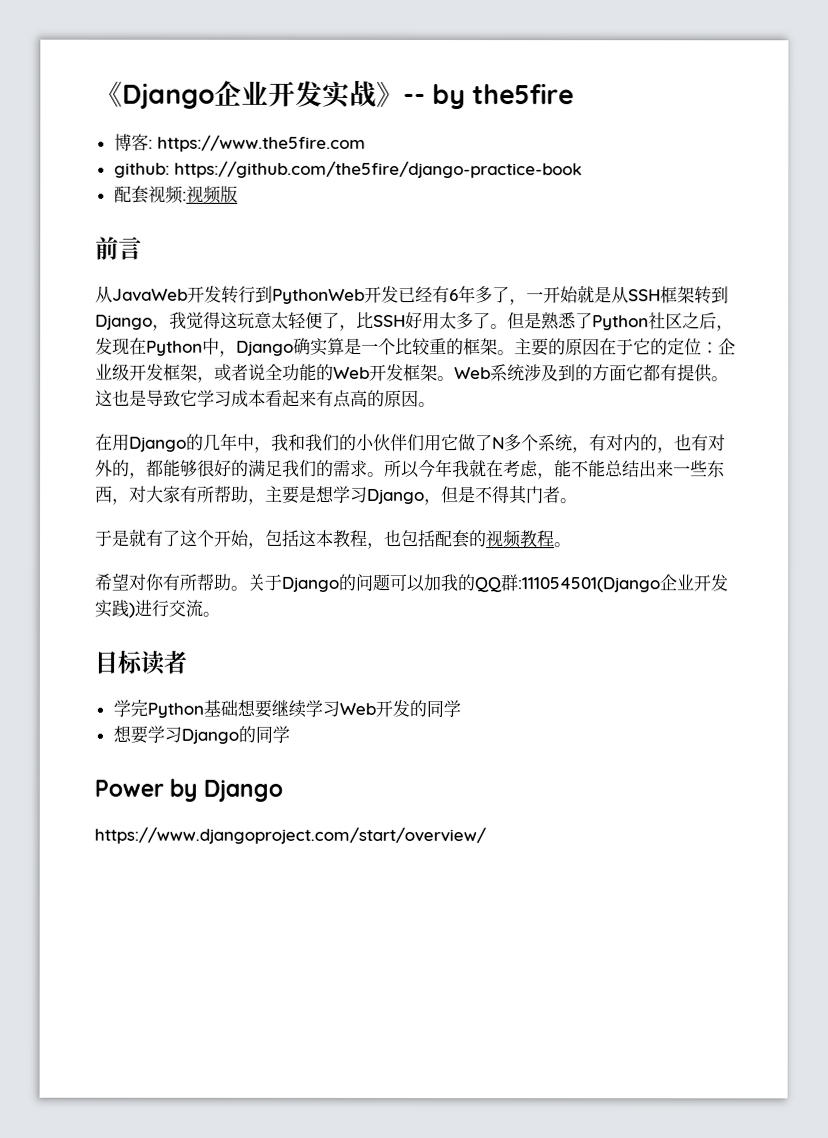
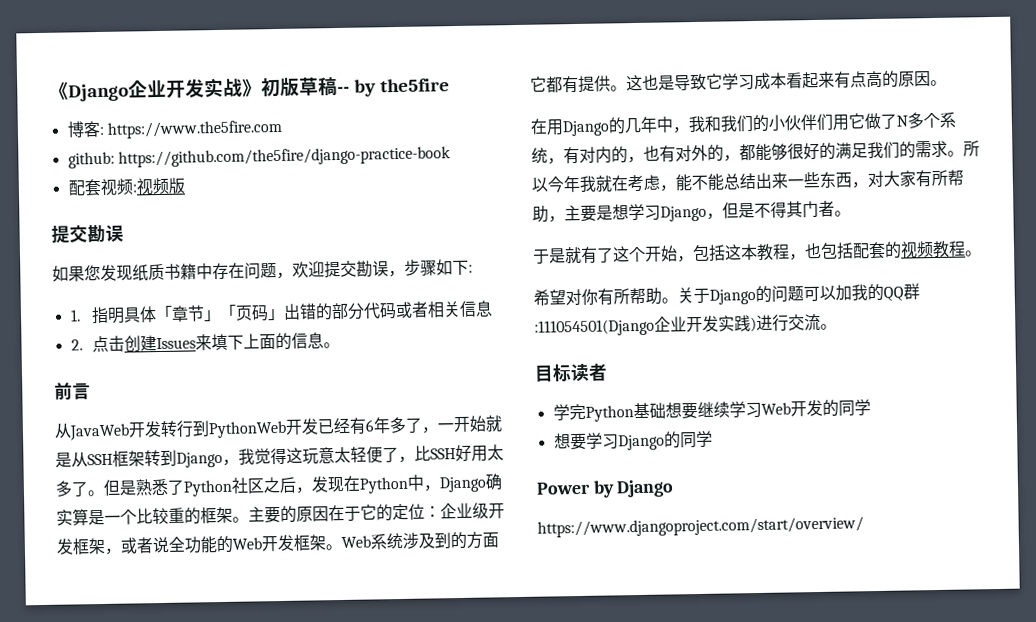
(404, 93) none -> [261,76,338,98] 初版草稿
(238, 194) none -> [51,224,124,243] [52,259,473,282] [69,300,494,325] [70,332,341,353] // 提交勘误 // 如果您发现纸质书籍中存在问题，欢迎提交勘误，步骤如下: // 1.指明具体「章节」「页码」出错的部分代码或者相关信息 // 2.点击创建Issues来填下上面的信息。

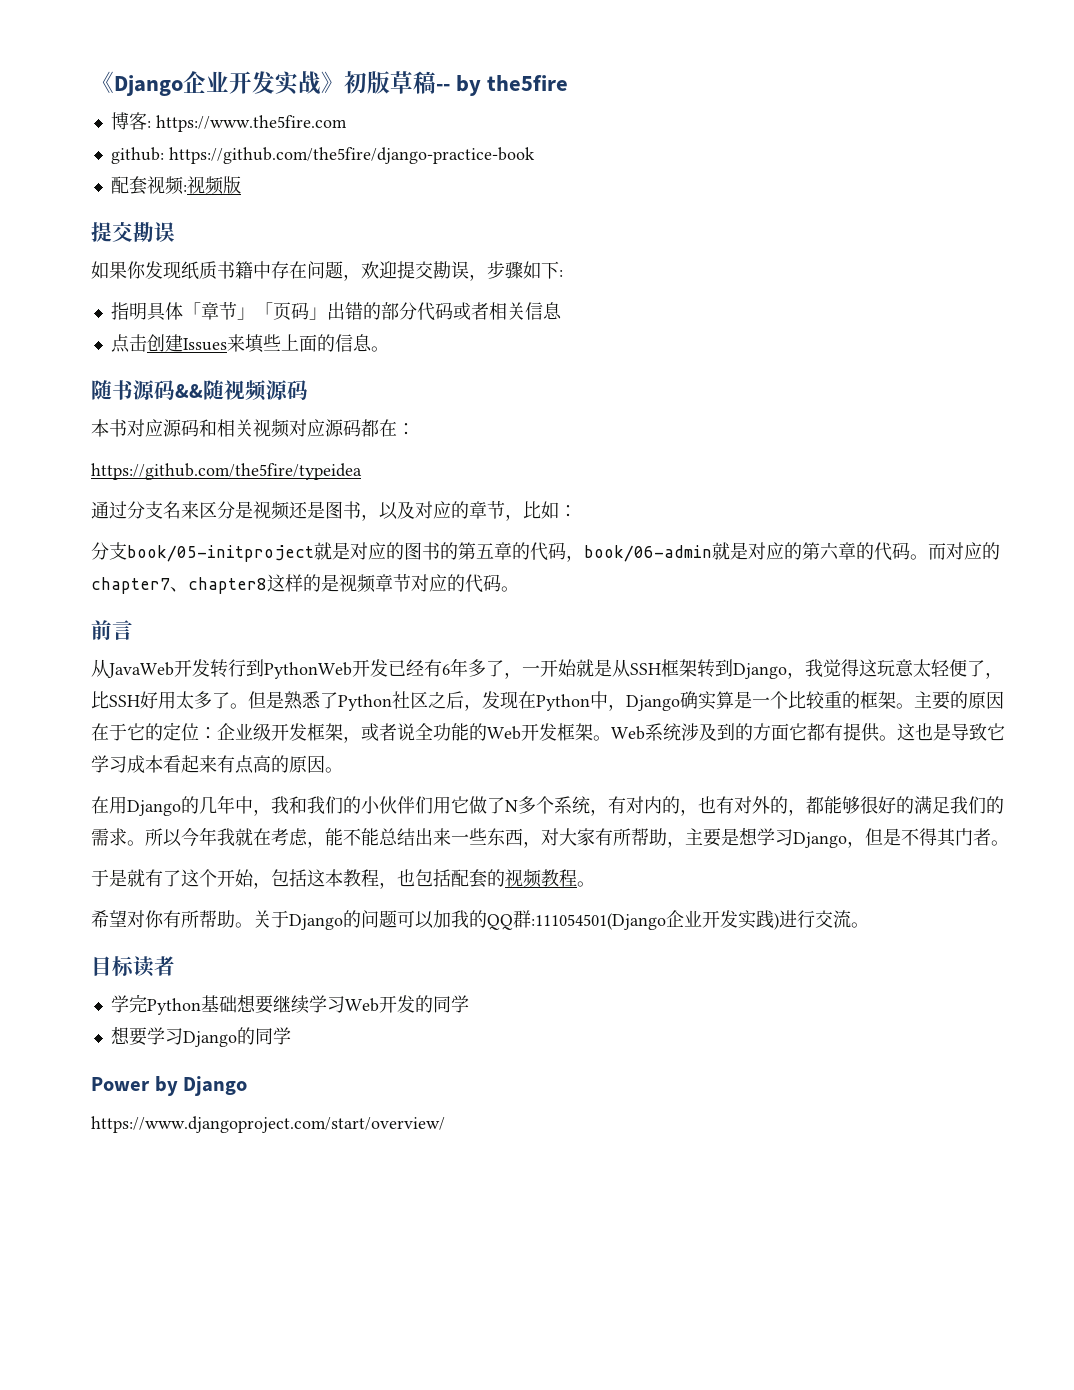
[84,264,101,282] 您 -> [127,261,146,279] 你
[69,309,81,322] 1. -> (563, 273) none
[70,339,83,351] 2. -> (562, 311) none
[227,334,245,350] 下 -> [262,334,281,351] 些
(341, 345) none -> [91,380,308,401] [91,419,415,438] [91,463,362,480] [91,501,577,521] [91,542,1000,562] [91,574,519,594] // 随书源码&&随视频源码 // 本书对应源码和相关视频对应源码都在： // https://github.com/the5fire/typeidea // 通过分支名来区分是视频还是图书，以及对应的章节，比如： // 分支book/05-initproject就是对应的图书的第五章的代码，book/06-admin就是对应的第六章的代码。而对应的chapter7、chapter8这样的是视频章节对应的代码。

